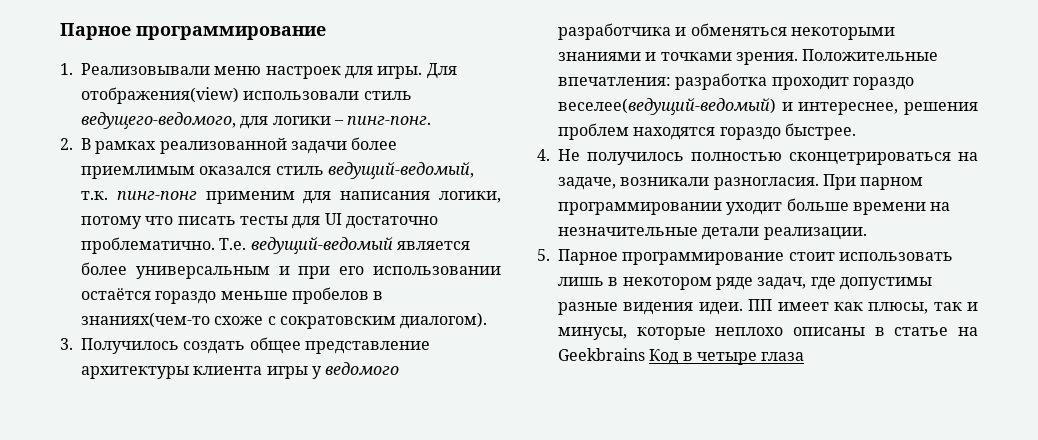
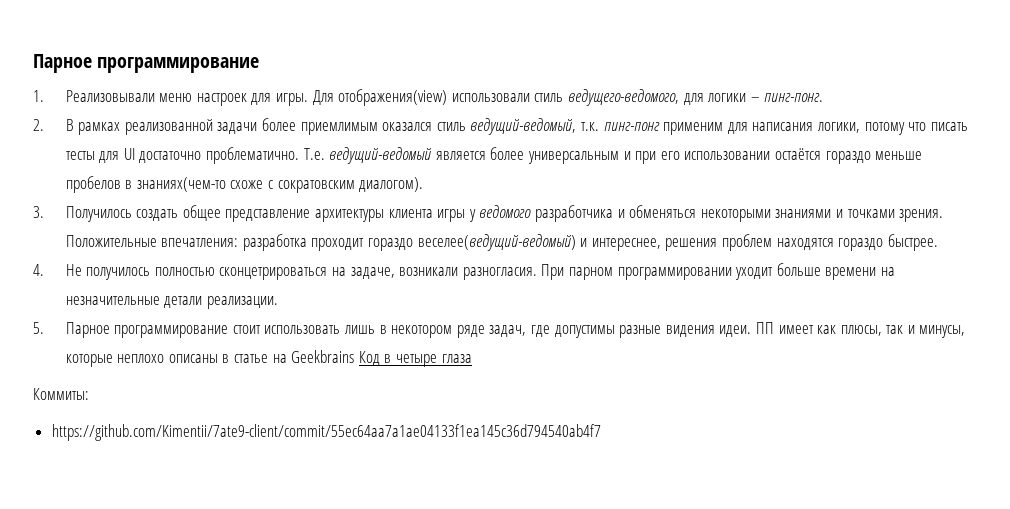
(805, 356) none -> [33,388,89,400] [51,424,601,441] // Коммиты: // https://github.com/Kimentii/7ate9-client/commit/55ec64aa7a1ae04133f1ea145c36d794540ab4f7

